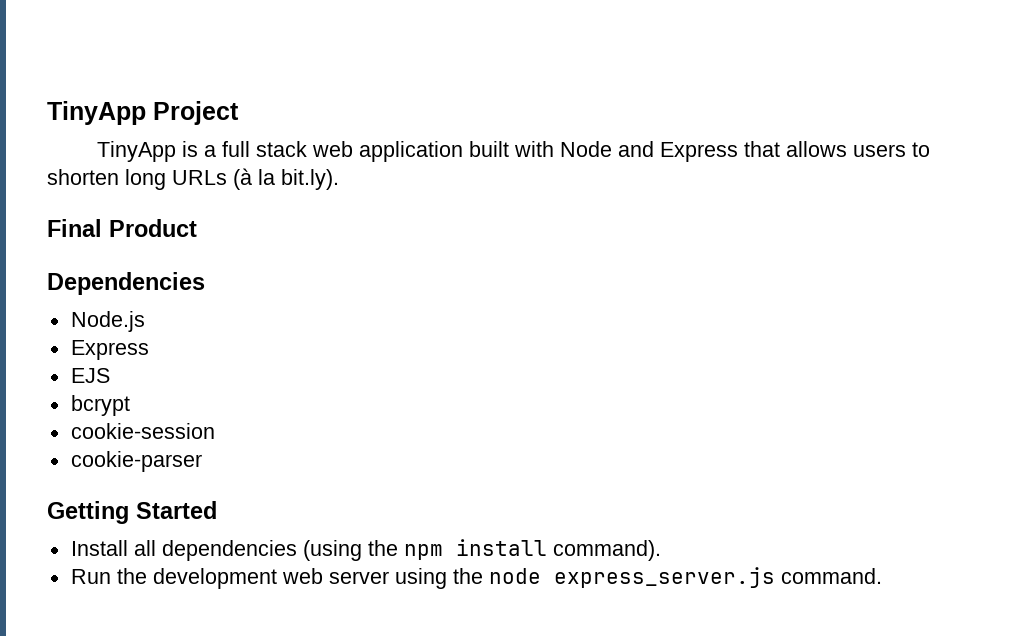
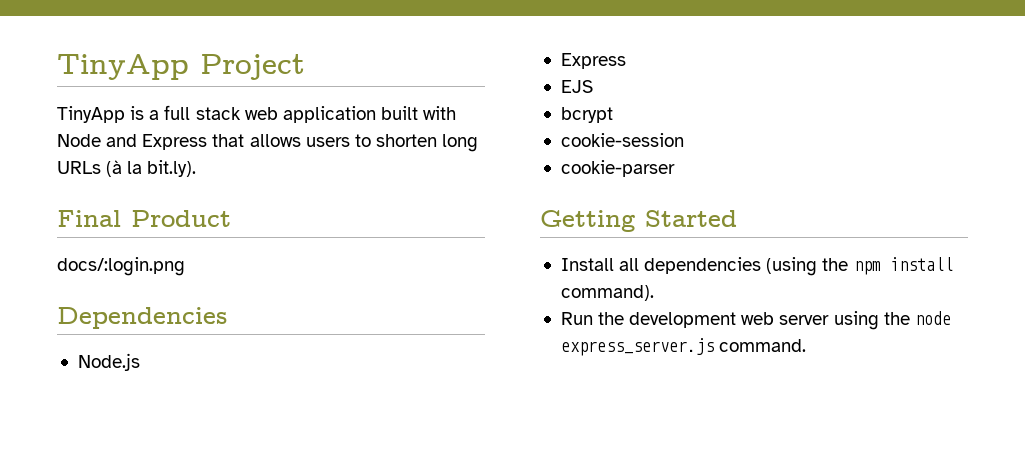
(197, 228) none -> [57,257,185,276] // docs/:login.png

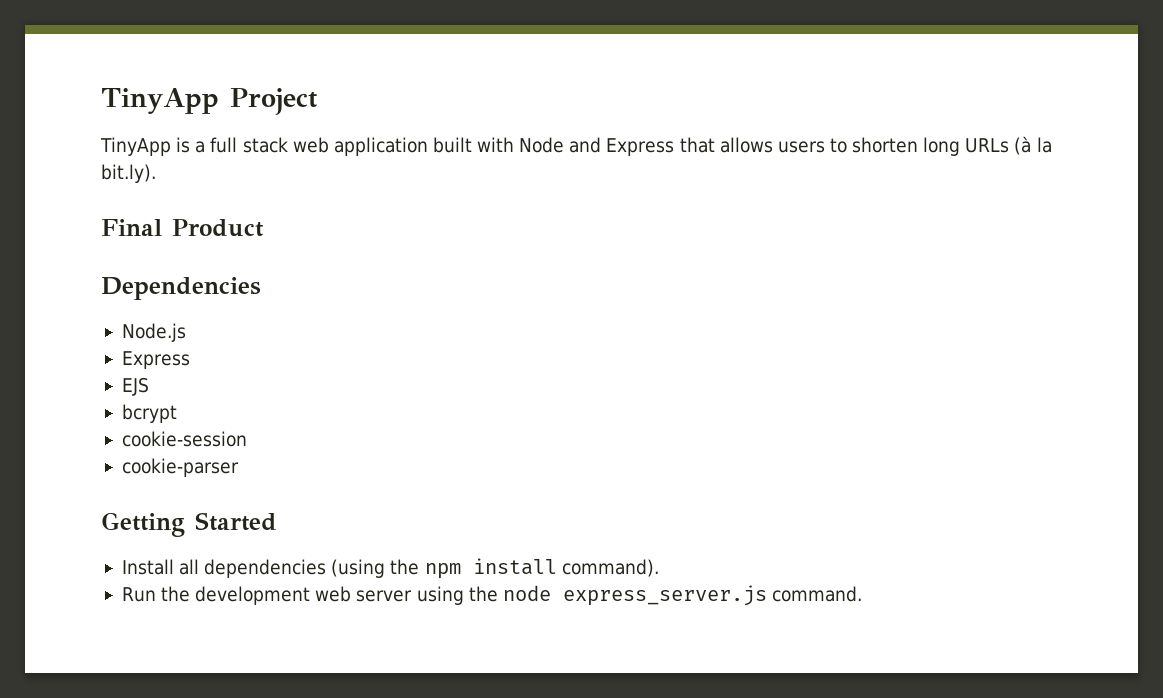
[57,257,185,276] // docs/:login.png -> (264, 228) none

